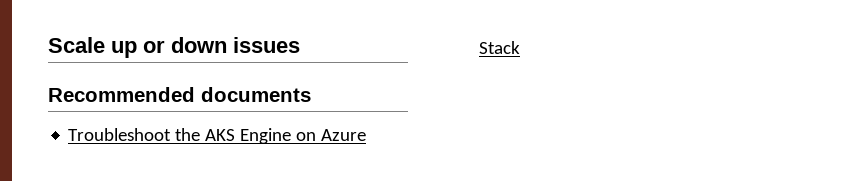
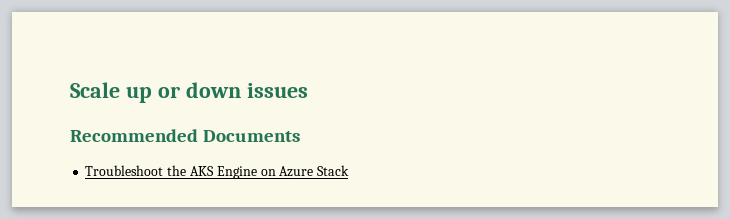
[201,87,311,102] documents -> [203,130,301,142] Documents

